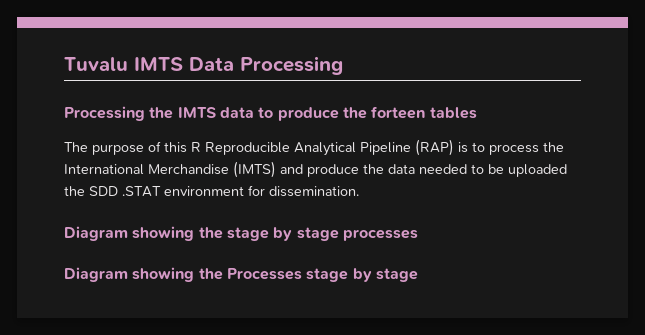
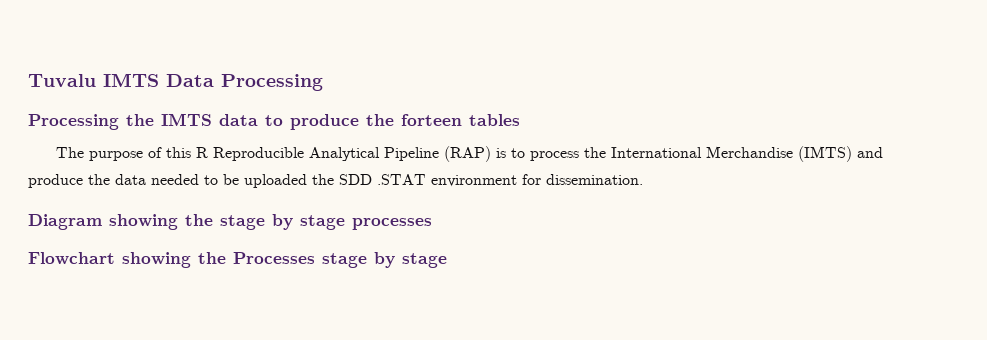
[64,267,128,282] Diagram -> [28,252,115,265] Flowchart

